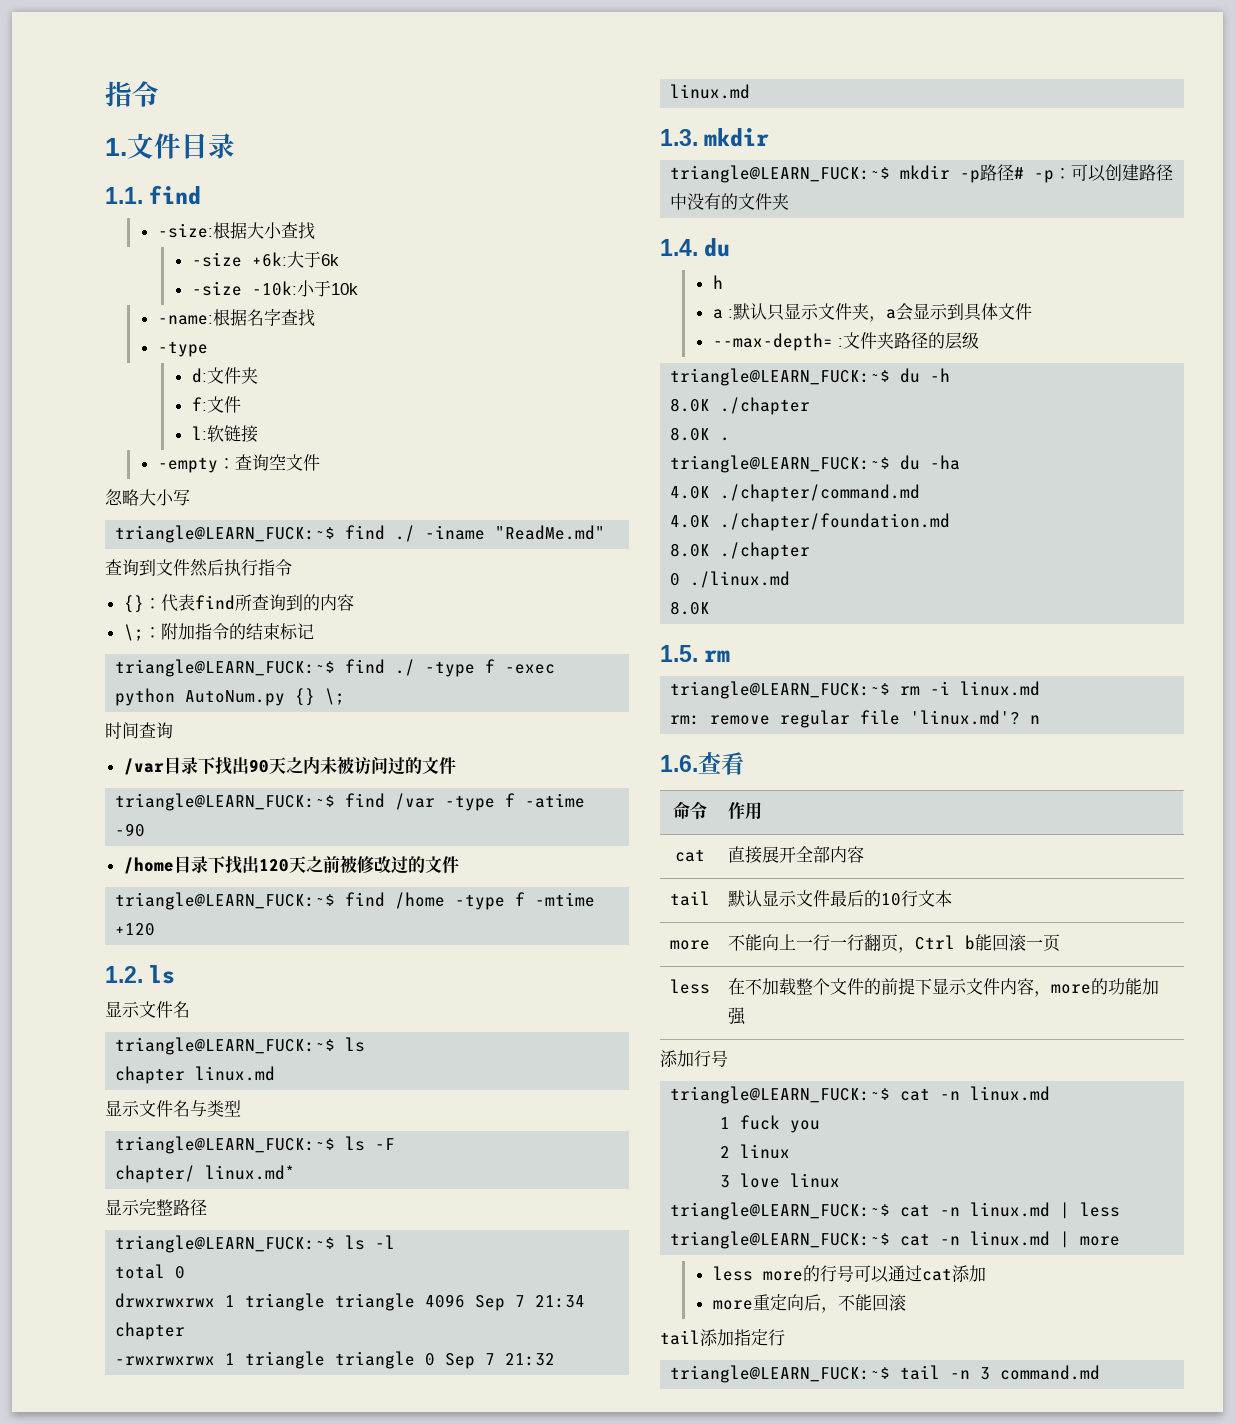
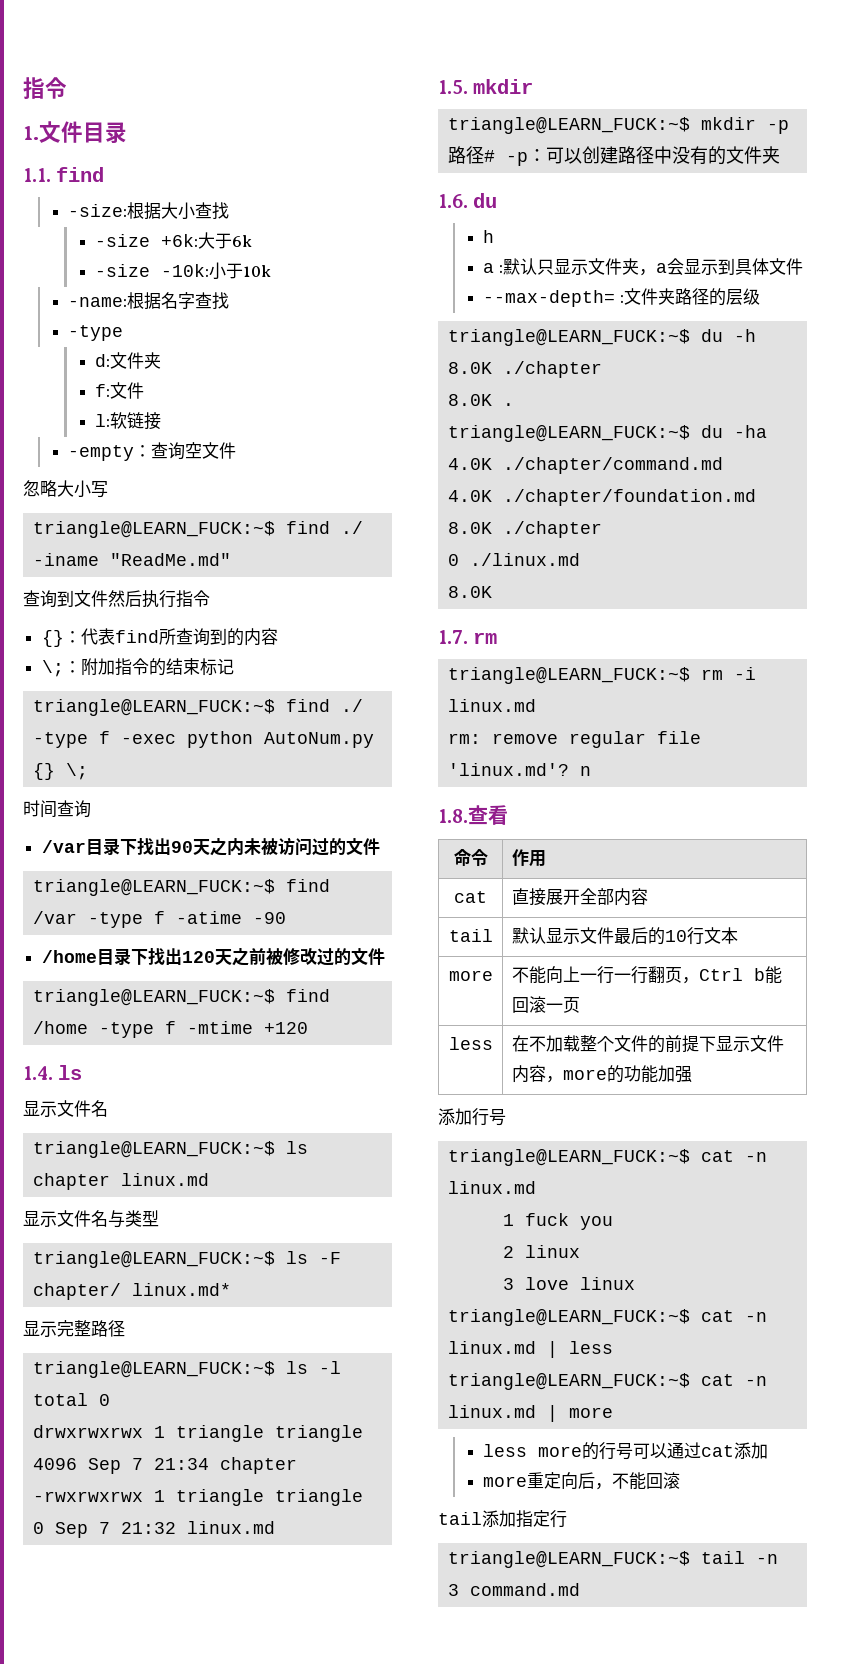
[105,966,143,983] 1.2. -> [23,1066,53,1080] 1.4.
[660,129,698,146] 1.3. -> [438,80,468,94] 1.5.
[660,239,698,256] 1.4. -> [438,194,468,208] 1.6.
[660,645,698,662] 1.5. -> [438,630,468,644] 1.7.
[660,755,698,772] 1.6. -> [438,809,468,823] 1.8.

